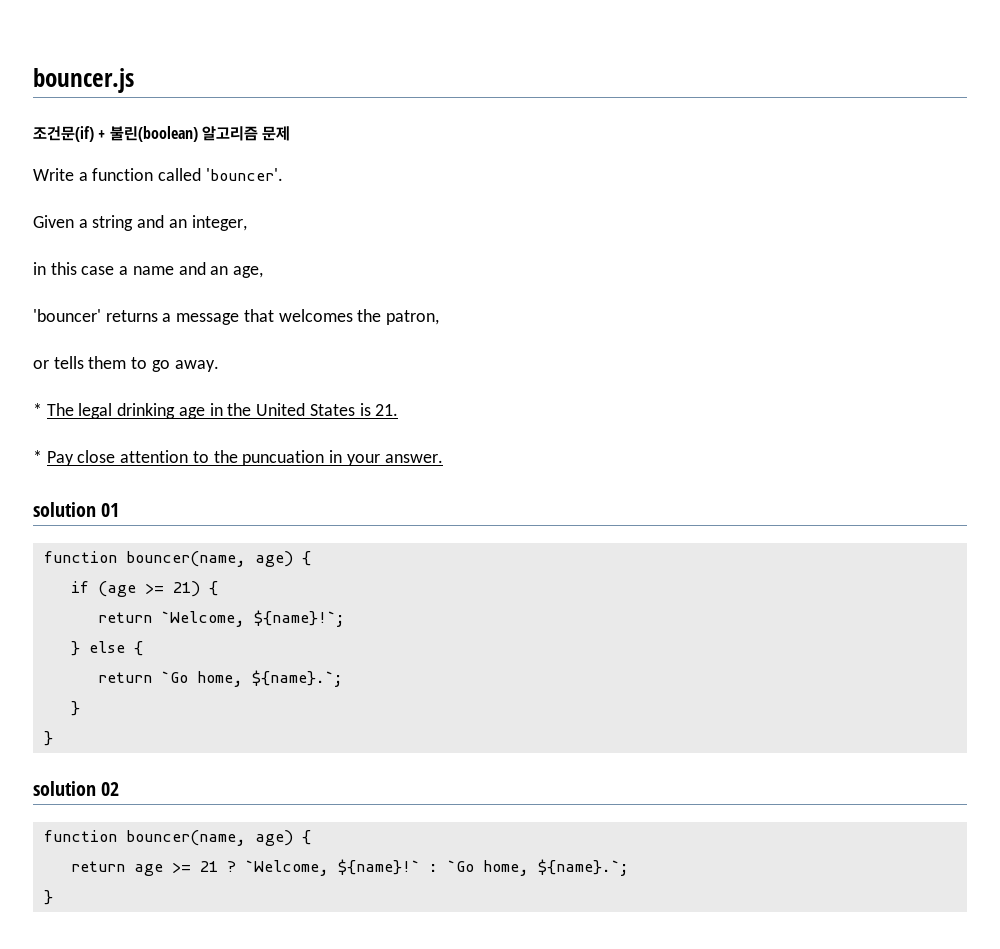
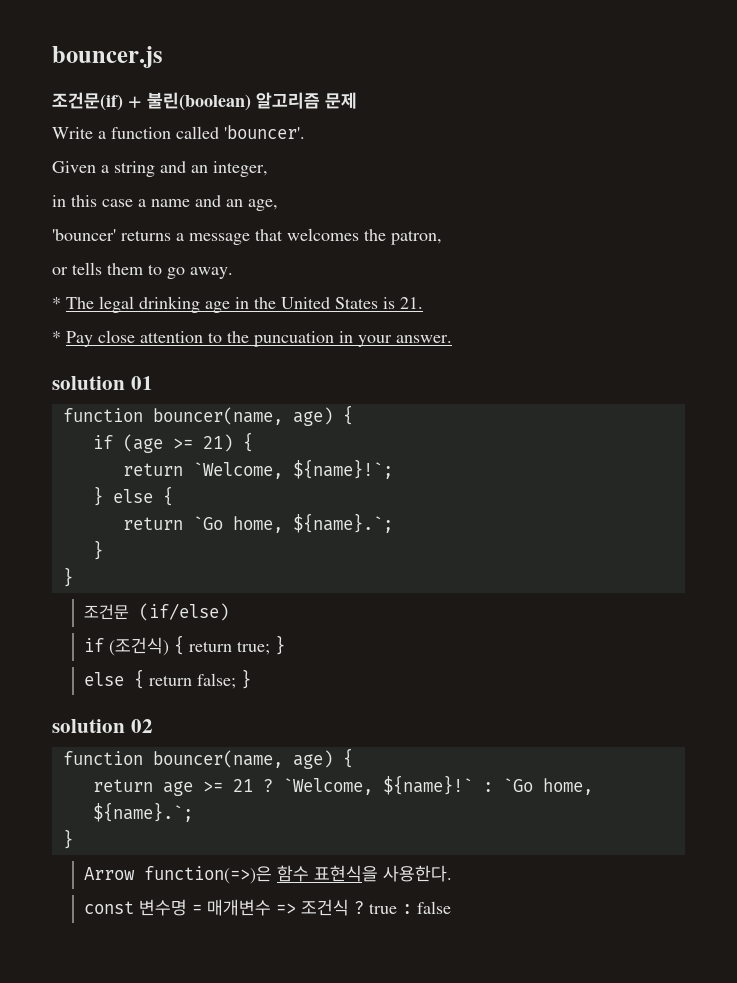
(53, 738) none -> [84,603,230,621] [84,635,286,656] [84,669,252,689] // 조건문 (if/else) // if (조건식) { return true; } // else { return false; }
(53, 897) none -> [84,865,453,884] [84,899,452,916] // Arrow function(=>)은 함수 표현식을 사용한다. // const 변수명 = 매개변수 => 조건식 ? true : false

